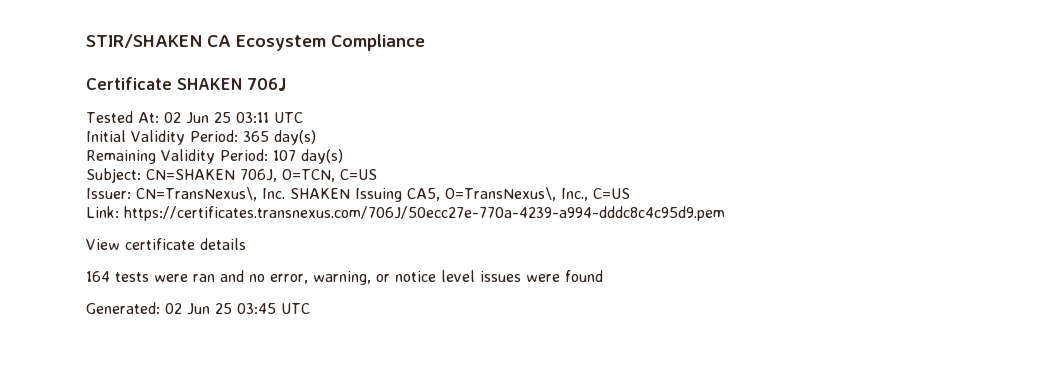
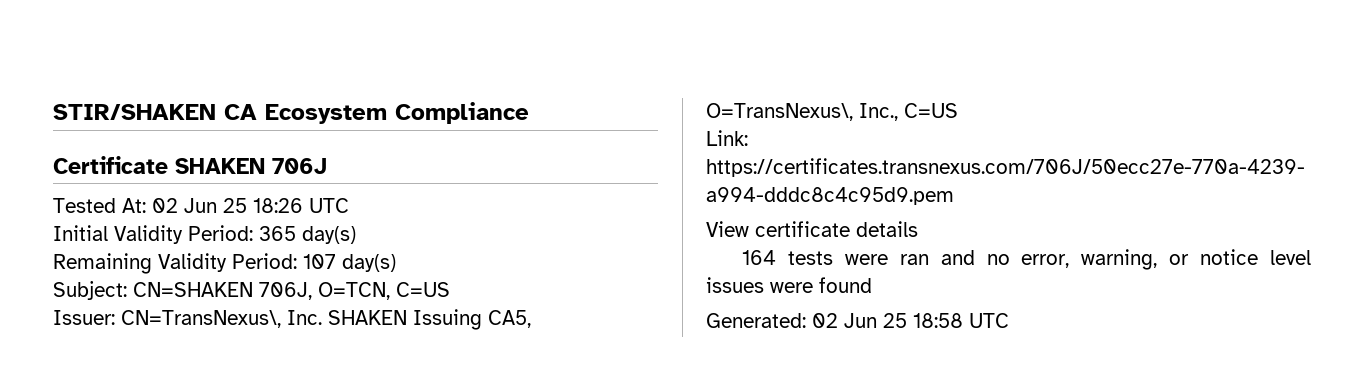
[235,112,269,123] 03:11 -> [253,198,303,213] 18:26
[237,303,276,314] 03:45 -> [913,313,963,328] 18:58

